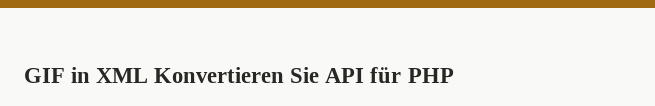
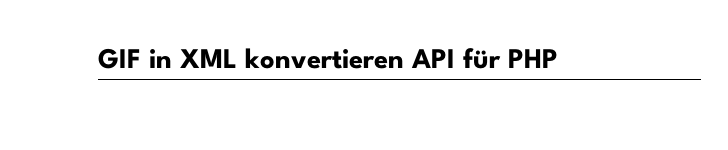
[154,67,320,83] Konvertieren Sie -> [245,48,404,69] konvertieren

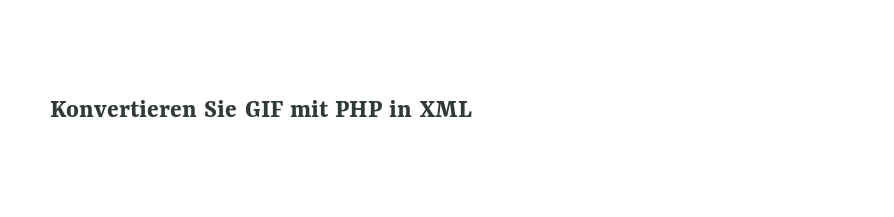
[98,48,558,69] GIF in XML konvertieren API für PHP -> [50,100,472,117] Konvertieren Sie GIF mit PHP in XML

